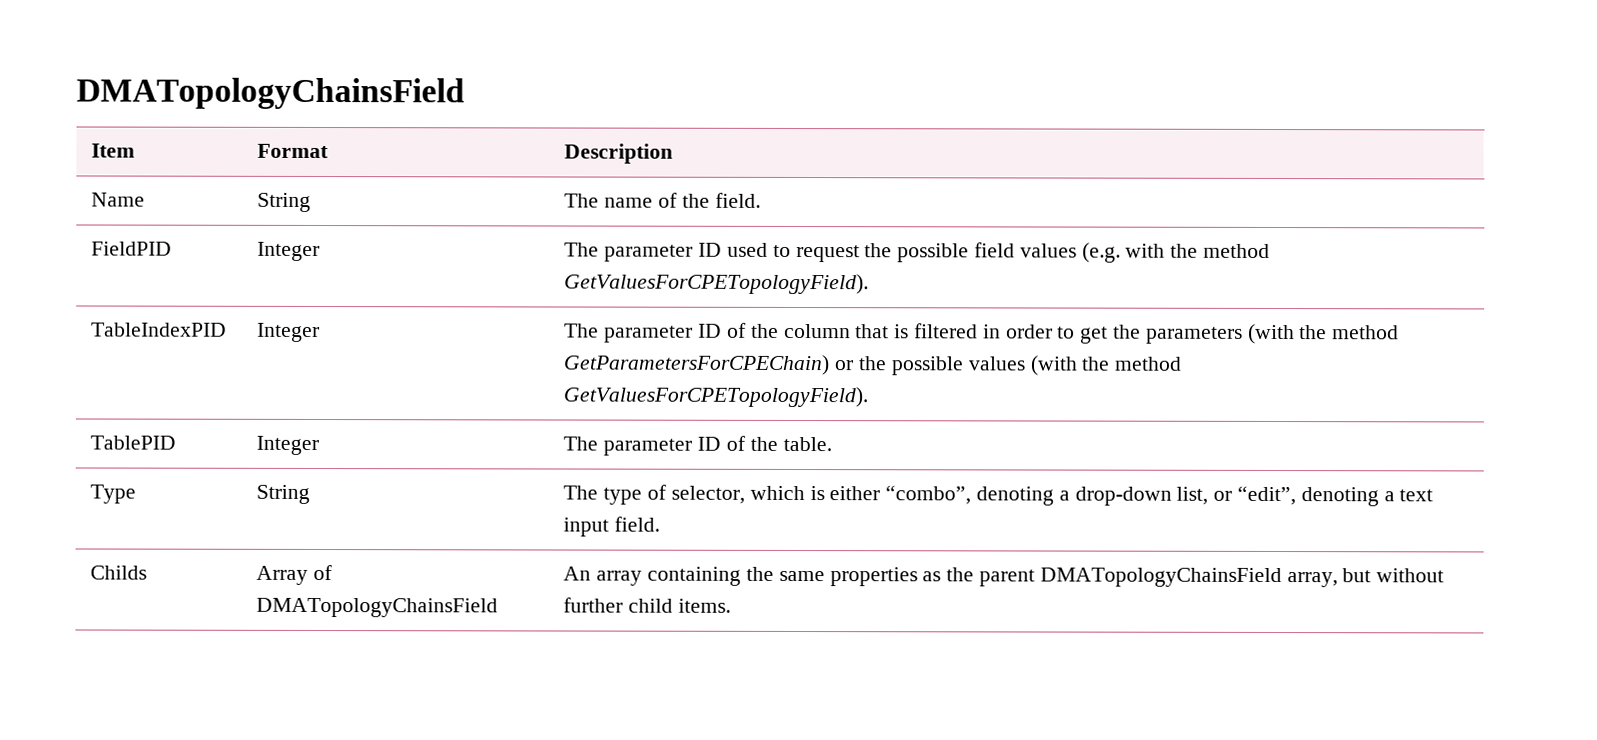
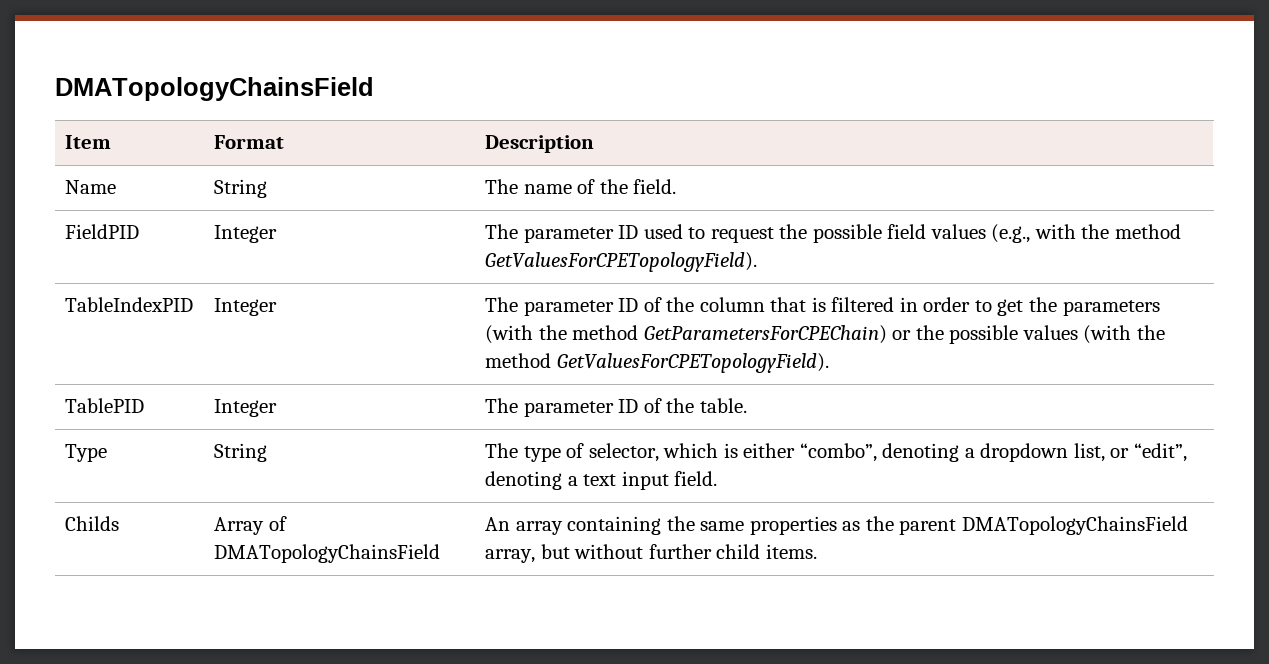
[1081,242,1121,263] (e.g. -> [991,224,1031,243] (e.g.,
[1074,486,1172,506] drop-down -> [980,443,1069,462] dropdown

